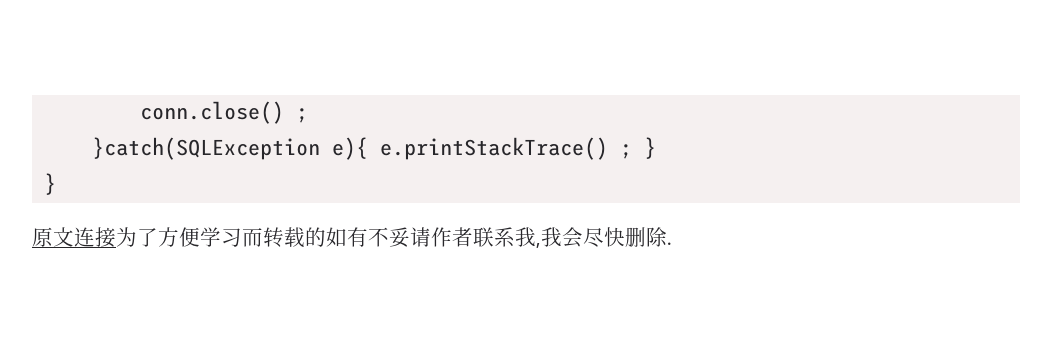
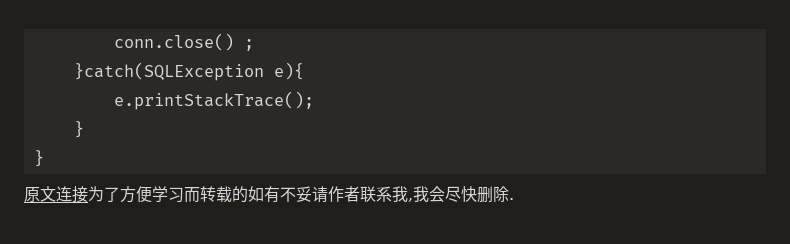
[380,137,633,160] e.printStackTrace() ; -> [113,91,314,110] // e.printStackTrace(); //

